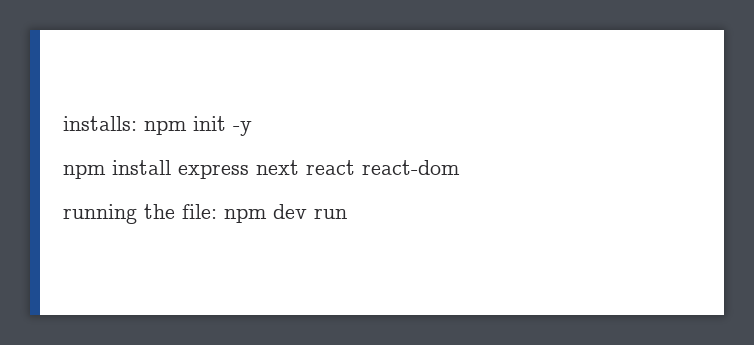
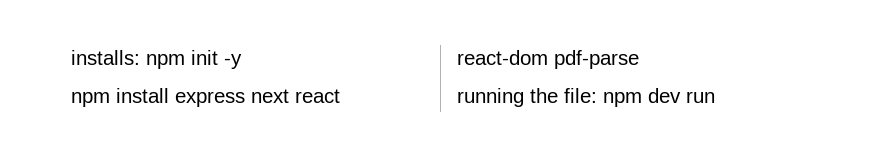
(460, 167) none -> [554,50,639,69] pdf-parse

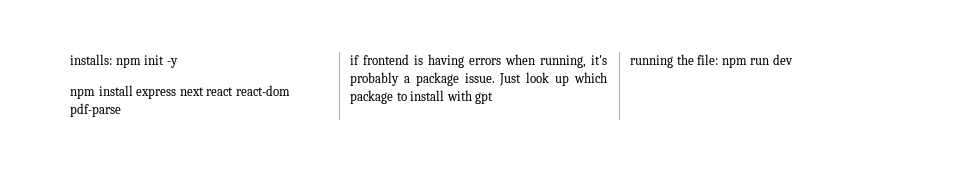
(639, 59) none -> [350,54,607,68] [350,72,607,86] [350,90,494,104] // if frontend is having errors when running, it's probably a package issue. Just look up which package to install with gpt
[648,88,715,103] dev run -> [750,54,793,65] run dev

